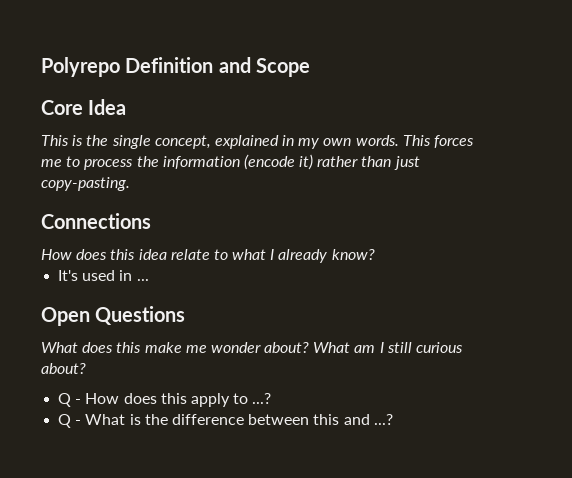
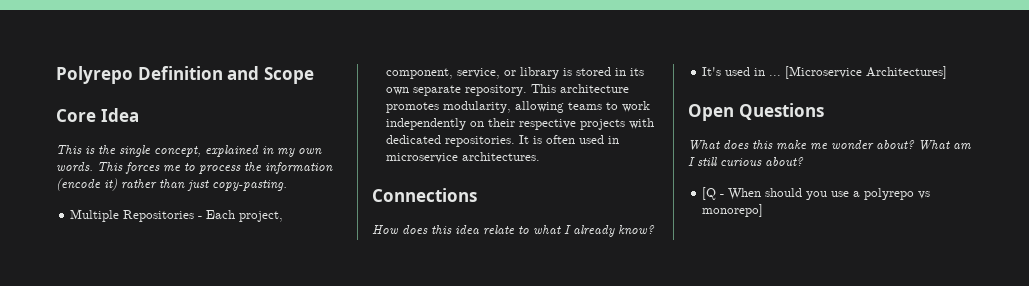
(130, 184) none -> [70,209,284,222] [386,67,645,79] [386,84,630,96] [386,101,651,113] [386,118,655,130] [386,135,620,147] [386,152,541,163] // Multiple Repositories - Each project, component, service, or library is stored in its own separate repository. This architecture promotes modularity, allowing teams to work independently on their respective projects with dedicated repositories. It is often used in microservice architectures.
(149, 280) none -> [785,66,948,79] [Microservice Architectures]
[58,393,272,407] [58,414,393,428] Q - How does this apply to ...? // Q - What is the difference between this and ...? -> [702,187,931,200] [702,204,764,217] [Q - When should you use a polyrepo vs monorepo]

